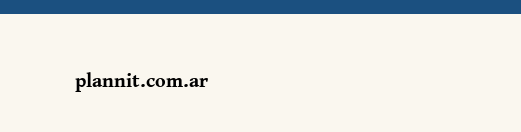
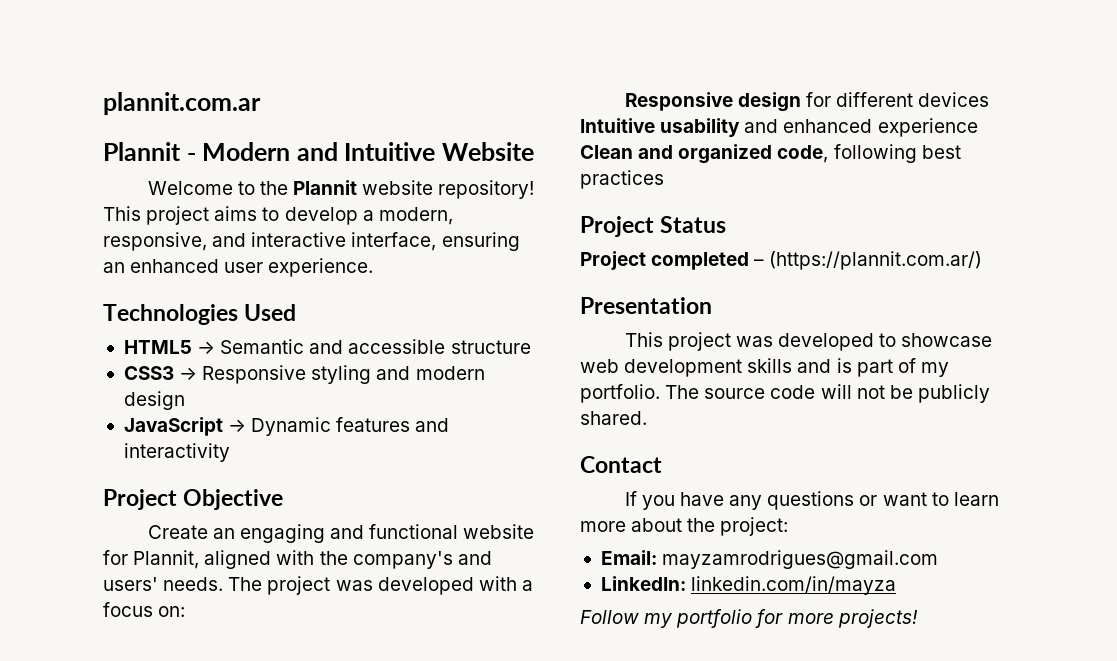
(208, 82) none -> [103,142,535,161] [147,180,535,199] [103,206,453,225] [103,232,520,251] [103,258,374,277] [103,304,297,325] [123,339,531,354] [123,365,485,384] [123,391,185,410] [123,417,450,436] [123,443,230,462] [103,489,284,510] [147,524,535,543] [103,550,492,569] [103,576,533,595] [103,602,186,617] [624,92,990,112] [580,118,978,137] [580,144,961,164] [580,170,664,189] [580,216,727,237] [580,251,983,270] [580,297,712,314] [624,332,993,351] [580,358,949,377] [580,384,990,403] [580,411,647,425] [580,456,662,473] [624,491,999,510] [580,517,789,536] [600,550,939,569] [600,576,897,595] [580,609,918,628] // Plannit - Modern and Intuitive Website // Welcome to the Plannit website repository! This project aims to develop a modern, responsive, and interactive interface, ensuring an enhanced user experience. // Technologies Used // HTML5 → Semantic and accessible structure // CSS3 → Responsive styling and modern design // JavaScript → Dynamic features and interactivity // Project Objective // Create an engaging and functional website for Plannit, aligned with the company's and users' needs. The project was developed with a focus on: // Responsive design for different devices Intuitive usability and enhanced experience Clean and organized code, following best practices // Project Status // Project completed – (https://plannit.com.ar/) // Presentation // This project was developed to showcase web development skills and is part of my portfolio. The source code will not be publicly shared. // Contact // If you have any questions or want to learn more about the project: // Email: mayzamrodrigues@gmail.com // LinkedIn: linkedin.com/in/mayza // Follow my portfolio for more projects!

